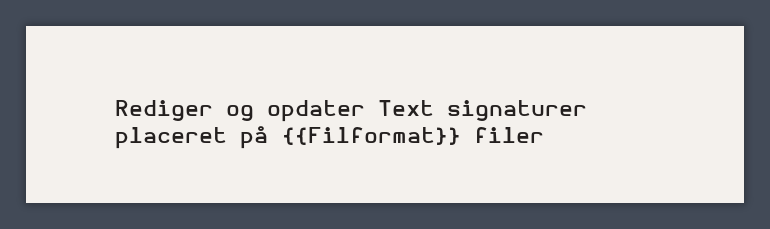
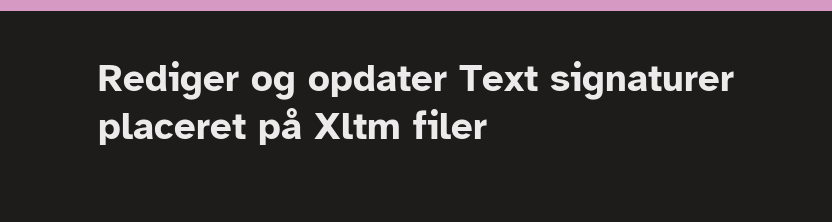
[282,127,461,145] {{Filformat}} -> [314,113,401,139] Xltm

